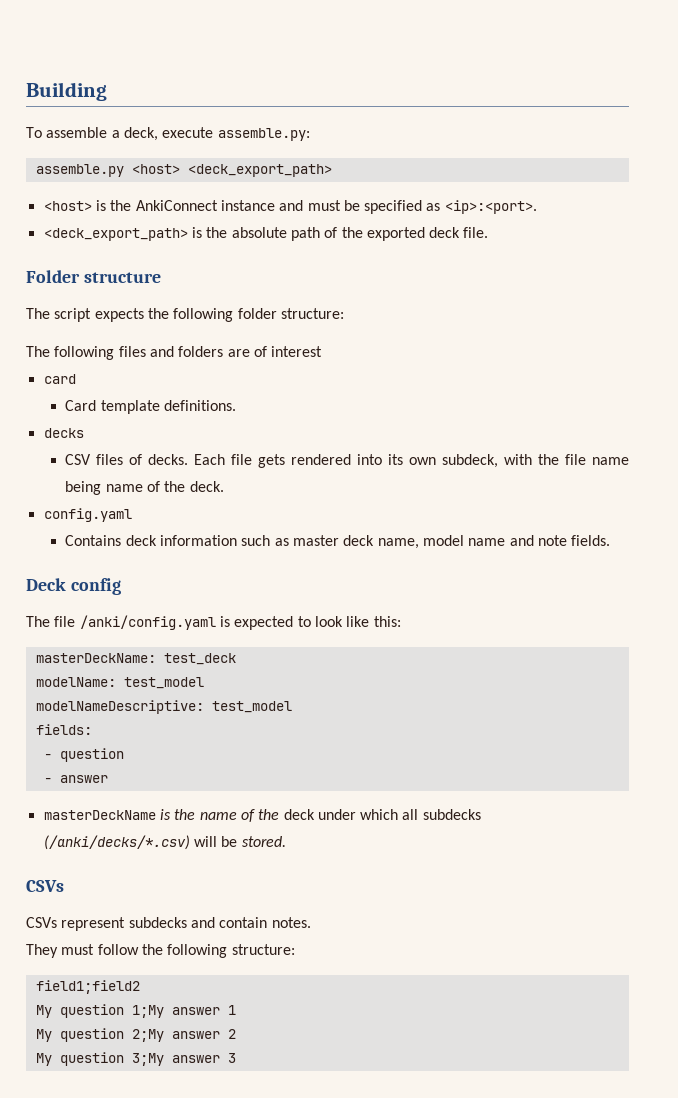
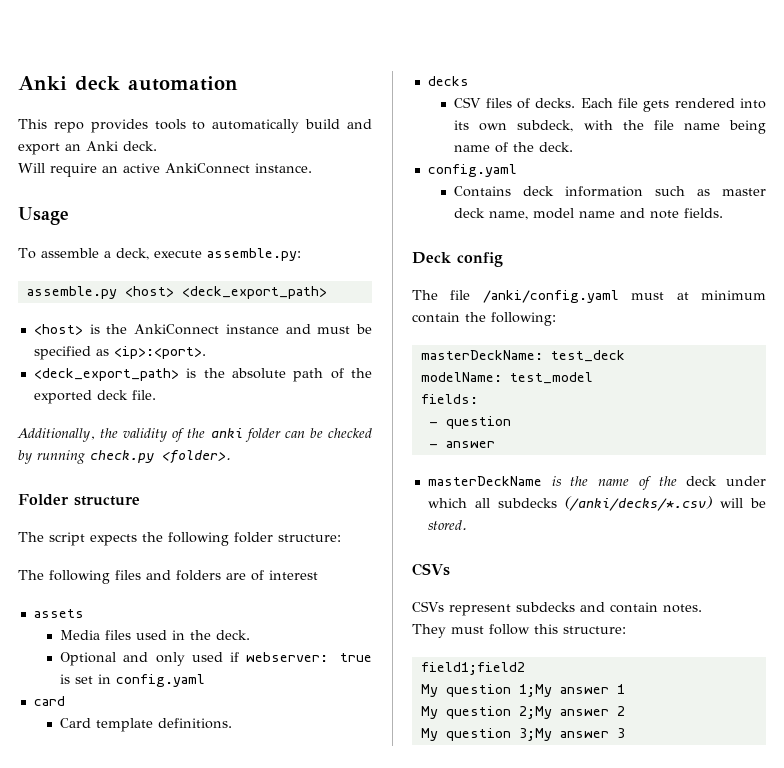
[26,82,107,101] Building -> [18,76,238,91] [18,119,372,133] [18,141,157,155] [18,163,312,177] [18,207,69,225] Anki deck automation // This repo provides tools to automatically build and export an Anki deck. // Will require an active AnkiConnect instance. // Usage
(489, 232) none -> [17,428,373,442] [18,450,231,464] // Additionally, the validity of the anki folder can be checked by running check.py <folder>.
(323, 351) none -> [33,609,84,618] [60,630,251,640] [60,652,372,666] [60,674,206,687] // assets // Media files used in the deck. // Optional and only used if webserver: true is set in config.yaml
[219,616,401,630] is expected to look like this: -> [631,290,766,300] [412,312,556,326] must at minimum contain the following:
[35,700,292,714] // modelNameDescriptive: test_model -> (593, 378) none
[141,944,228,958] the following -> [534,624,558,634] this

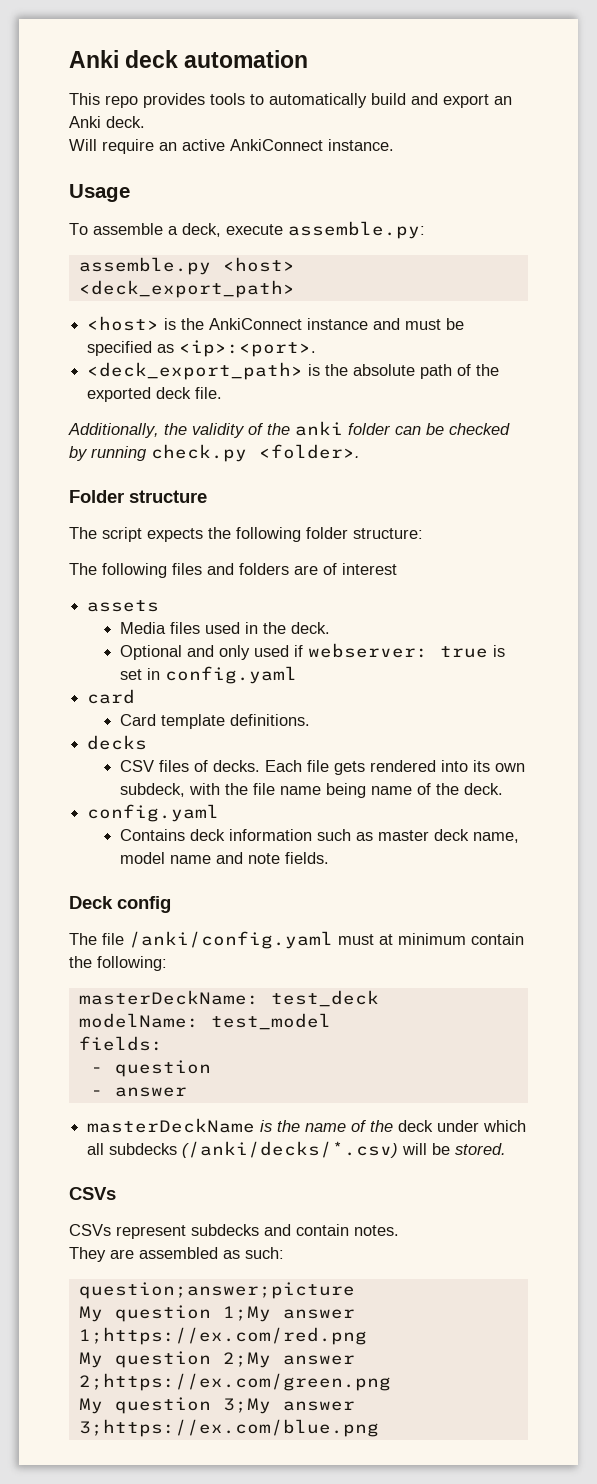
[451,624,626,635] [420,662,525,675] must follow this structure: // field1;field2 -> [110,1247,284,1259] [78,1282,355,1299] are assembled as such: // question;answer;picture
[616,684,625,694] 1 -> [78,1327,367,1345] 1;https://ex.com/red.png
[616,706,625,716] 2 -> [78,1373,391,1391] 2;https://ex.com/green.png
[616,728,625,738] 3 -> [78,1419,379,1437] 3;https://ex.com/blue.png

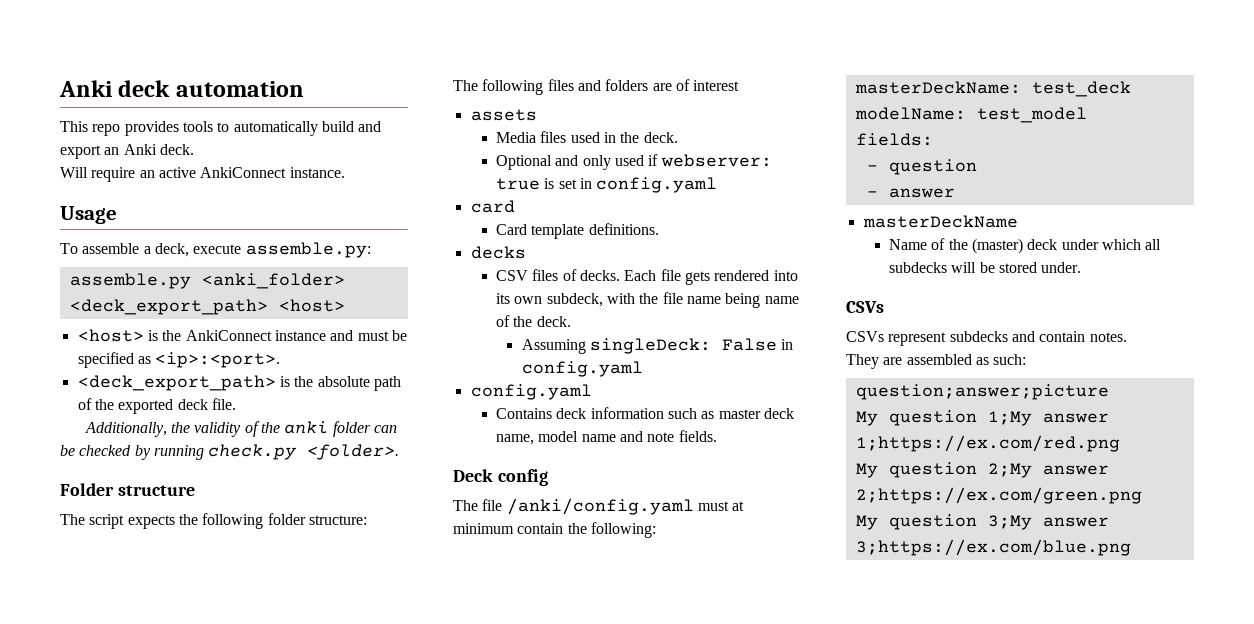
[222,257,295,272] [78,280,295,298] <host> <deck_export_path> -> [201,273,345,289] [69,299,345,315] <anki_folder> <deck_export_path> <host>
(503, 789) none -> [521,338,794,354] [521,361,643,377] // Assuming singleDeck: False in config.yaml
[260,1120,394,1132] is the name of the -> [889,238,1024,254] // Name of the (master)
[182,1141,399,1158] (/anki/decks/*.csv) -> (948, 267) none
[455,1143,507,1155] stored. -> [999,262,1082,273] stored under.

